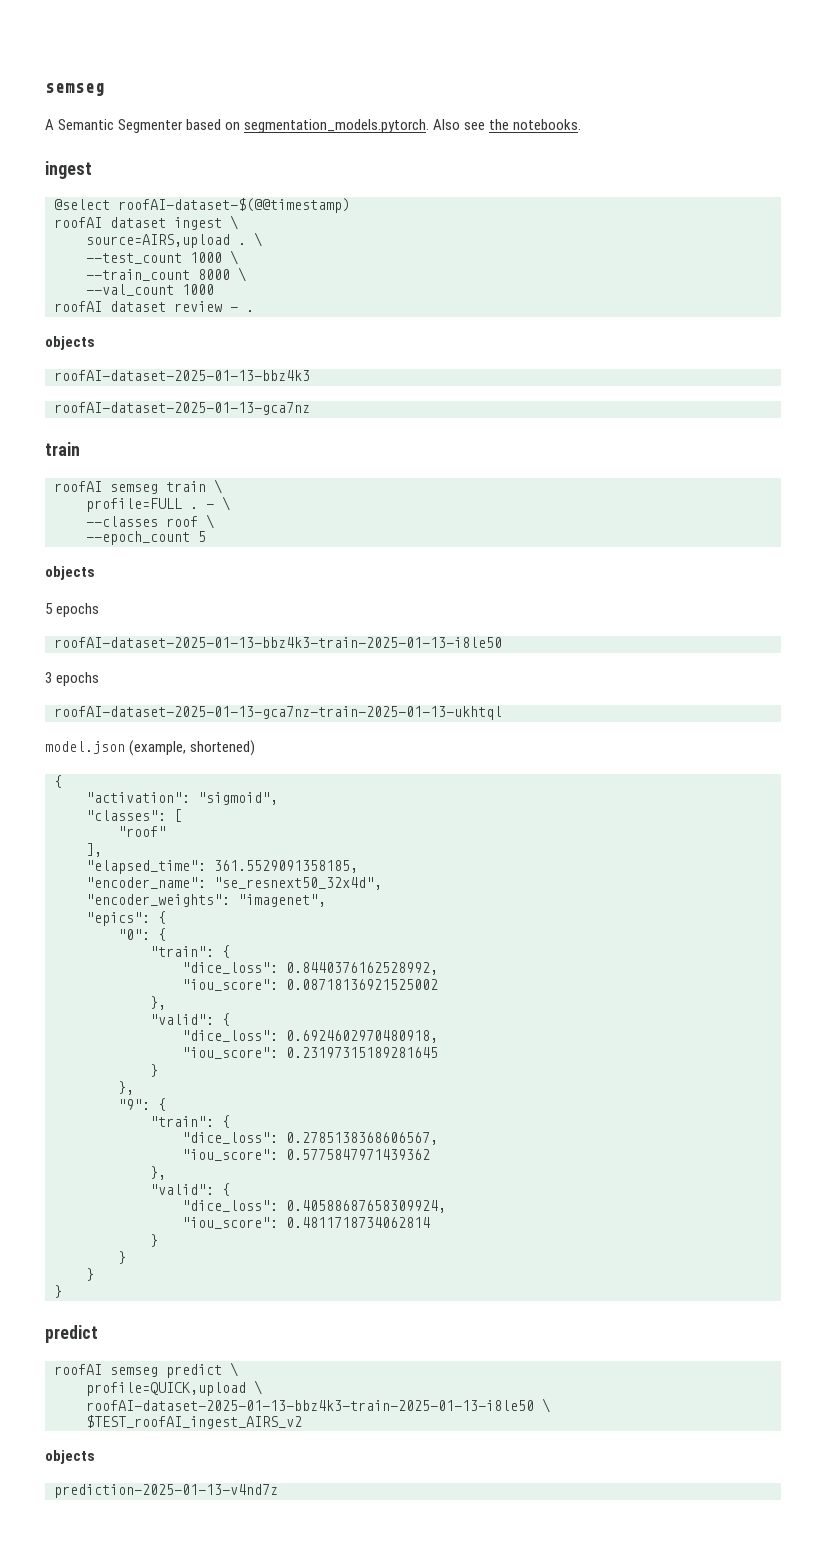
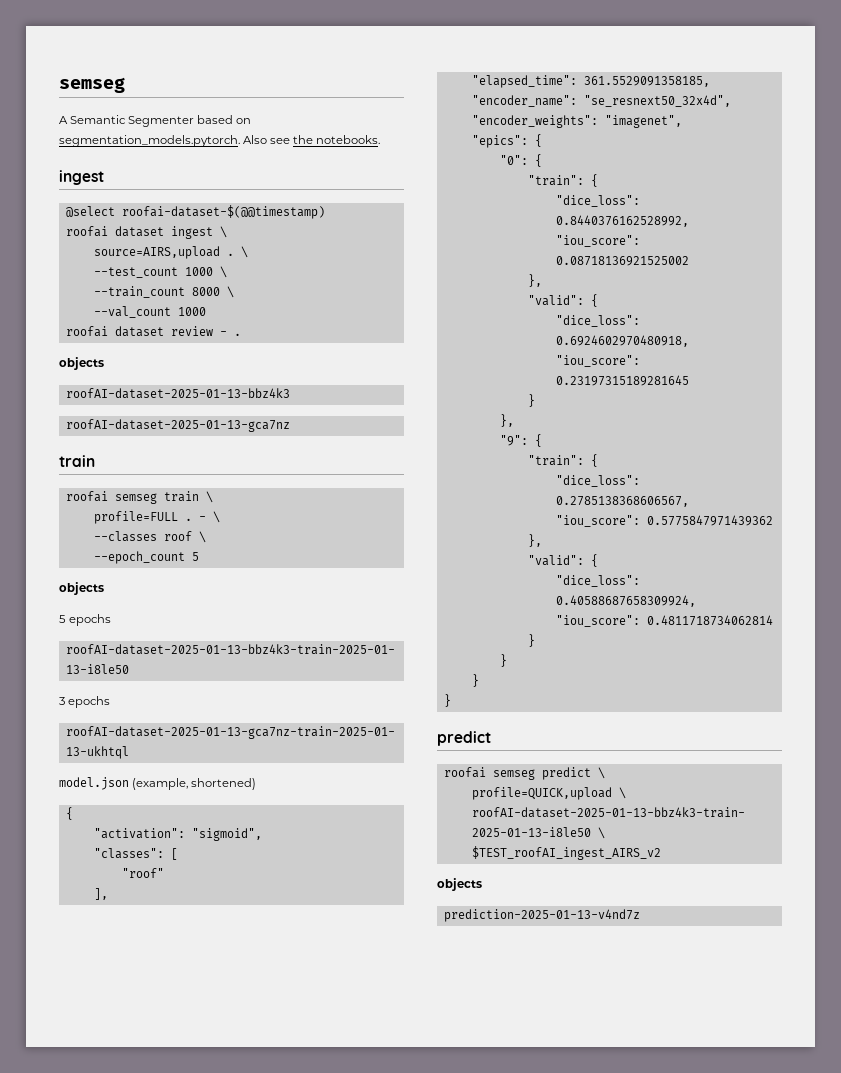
[118,198,350,213] [54,217,102,228] roofAI-dataset-$(@@timestamp) // roofAI -> [121,205,325,219] [65,226,108,237] roofai-dataset-$(@@timestamp) // roofai
[54,301,102,312] roofAI -> [65,326,108,337] roofai
[54,481,102,492] roofAI -> [65,491,108,502] roofai
[54,1364,102,1375] roofAI -> [443,767,486,778] roofai

